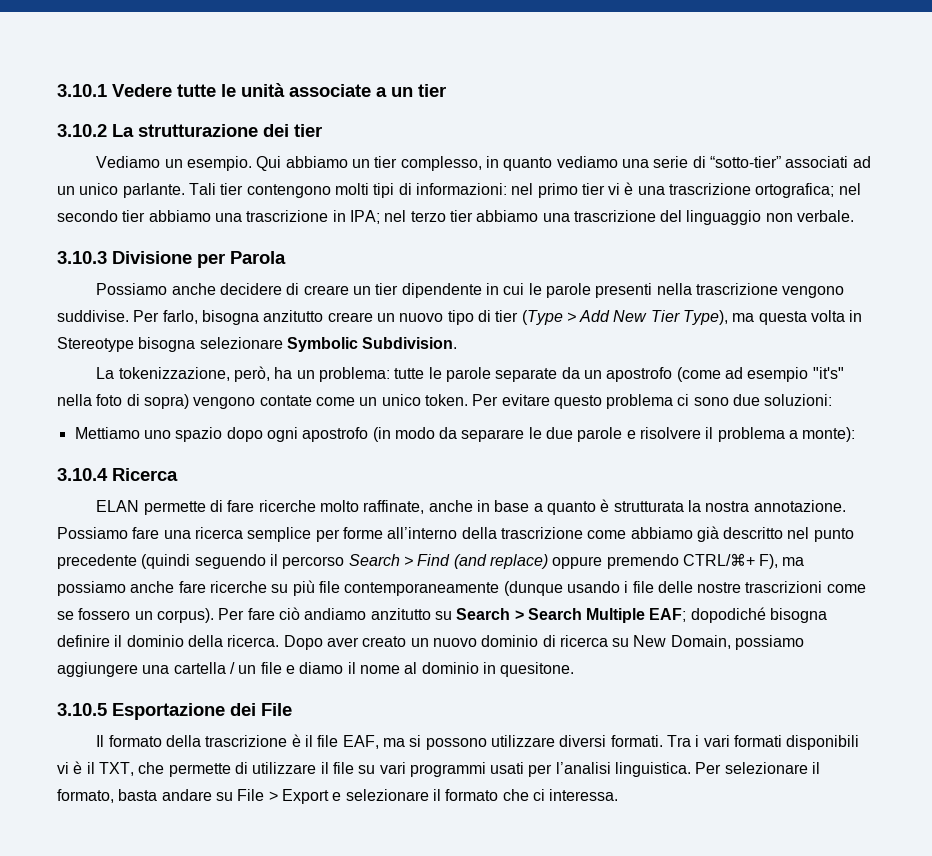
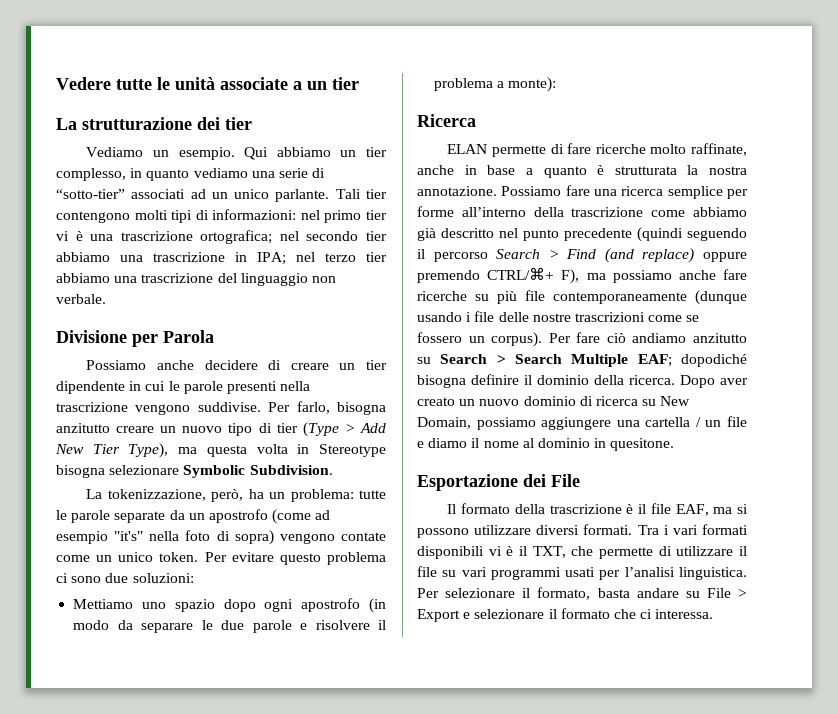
[57,84,107,97] 3.10.1 -> (56, 83) none
[57,124,107,137] 3.10.2 -> (359, 83) none
[57,251,107,264] 3.10.3 -> (106, 299) none
[57,468,108,481] 3.10.4 -> (557, 84) none
[57,703,107,716] 3.10.5 -> (675, 444) none

